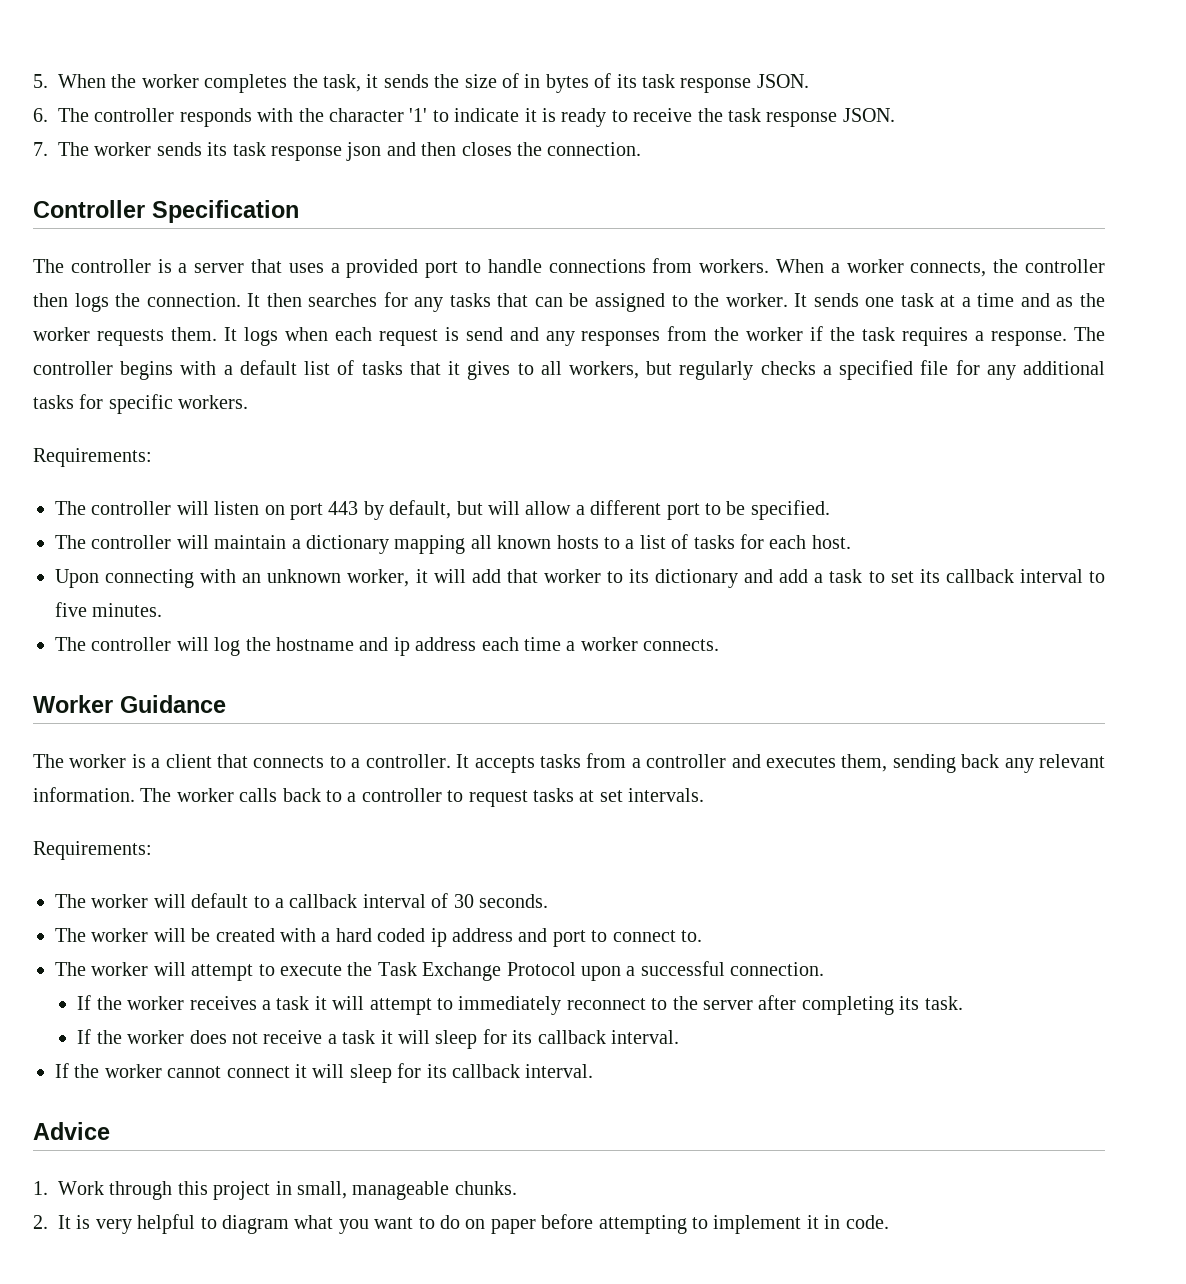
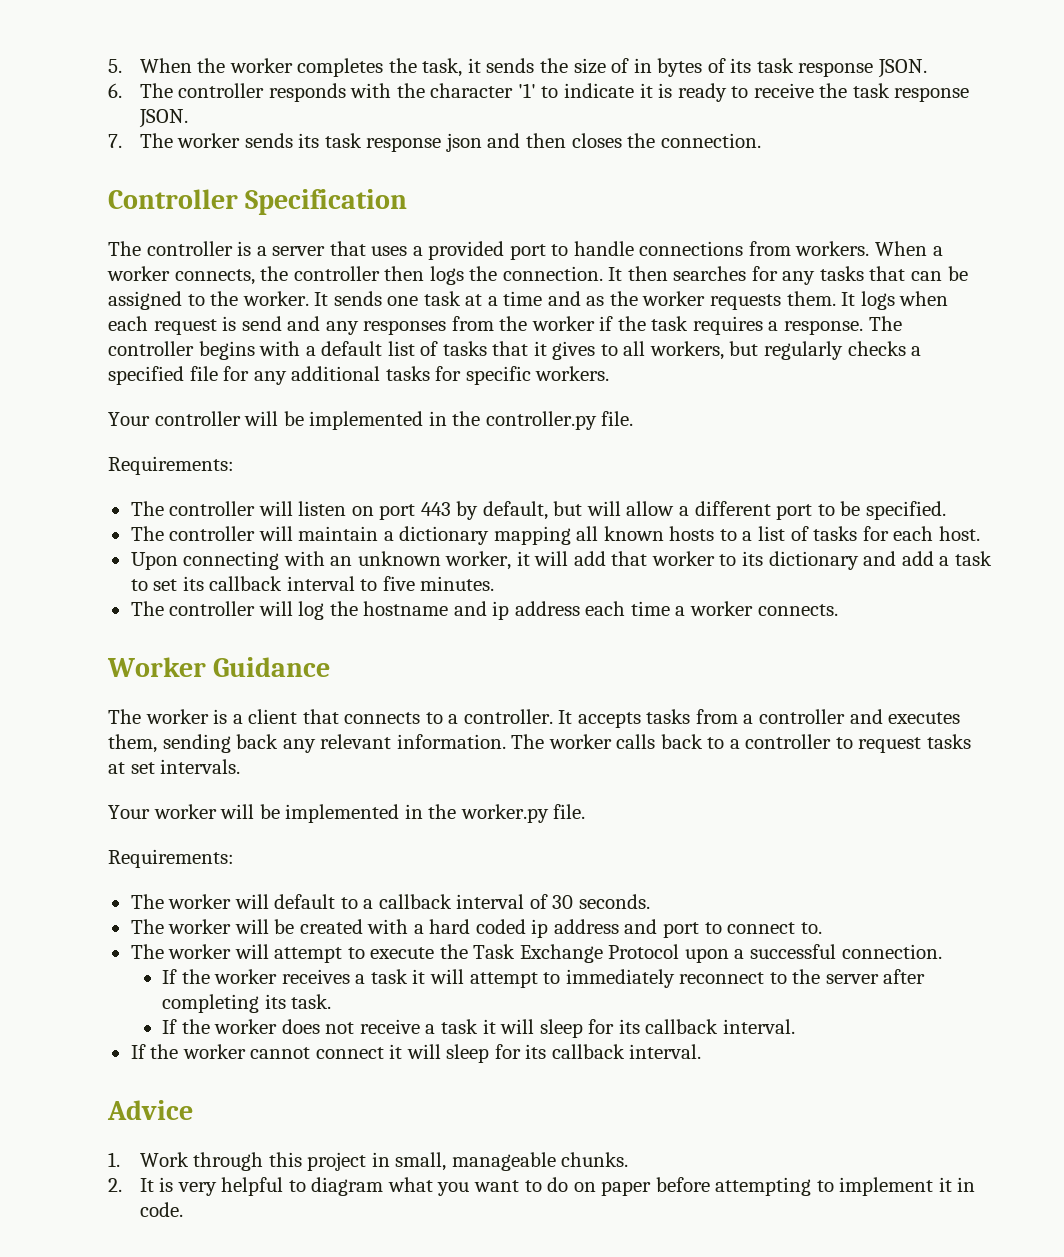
(249, 402) none -> [108,411,634,430] // Your controller will be implemented in the controller.py file.
(705, 795) none -> [108,804,586,823] // Your worker will be implemented in the worker.py file.

